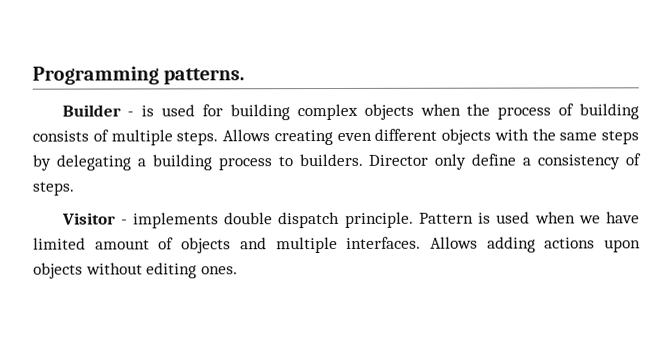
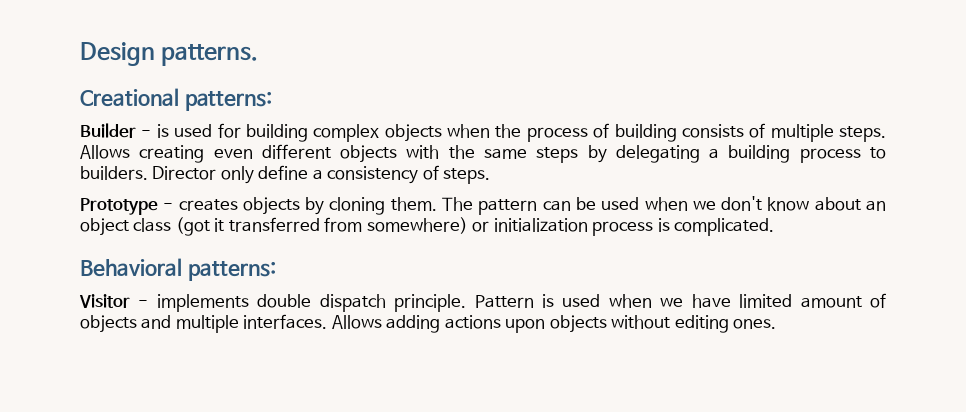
[32,66,159,85] Programming -> [80,42,155,66] Design
(246, 76) none -> [80,88,273,111] // Creational patterns:
(75, 188) none -> [80,196,887,215] [80,217,774,236] [80,258,276,281] // Prototype - creates objects by cloning them. The pattern can be used when we don't know about an object class (got it transferred from somewhere) or initialization process is complicated. // Behavioral patterns:

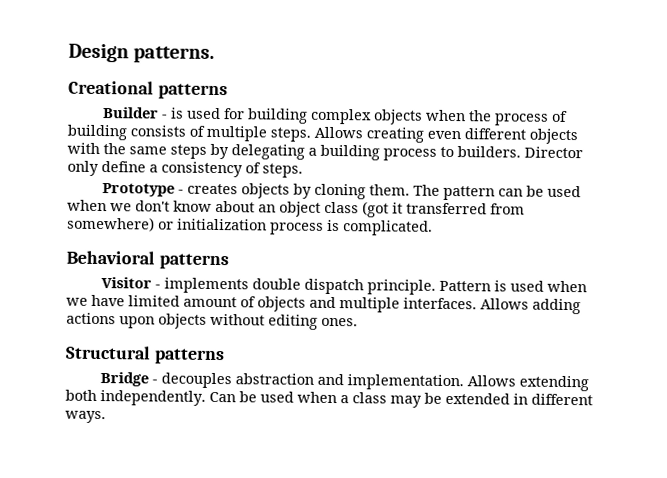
[184,91,273,111] patterns: -> [157,83,228,100] patterns
[187,261,276,281] patterns: -> [158,253,229,270] patterns
(776, 324) none -> [65,345,225,365] [100,372,590,392] [65,389,593,408] [65,410,106,424] // Structural patterns // Bridge - decouples abstraction and implementation. Allows extending both independently. Can be used when a class may be extended in different ways.

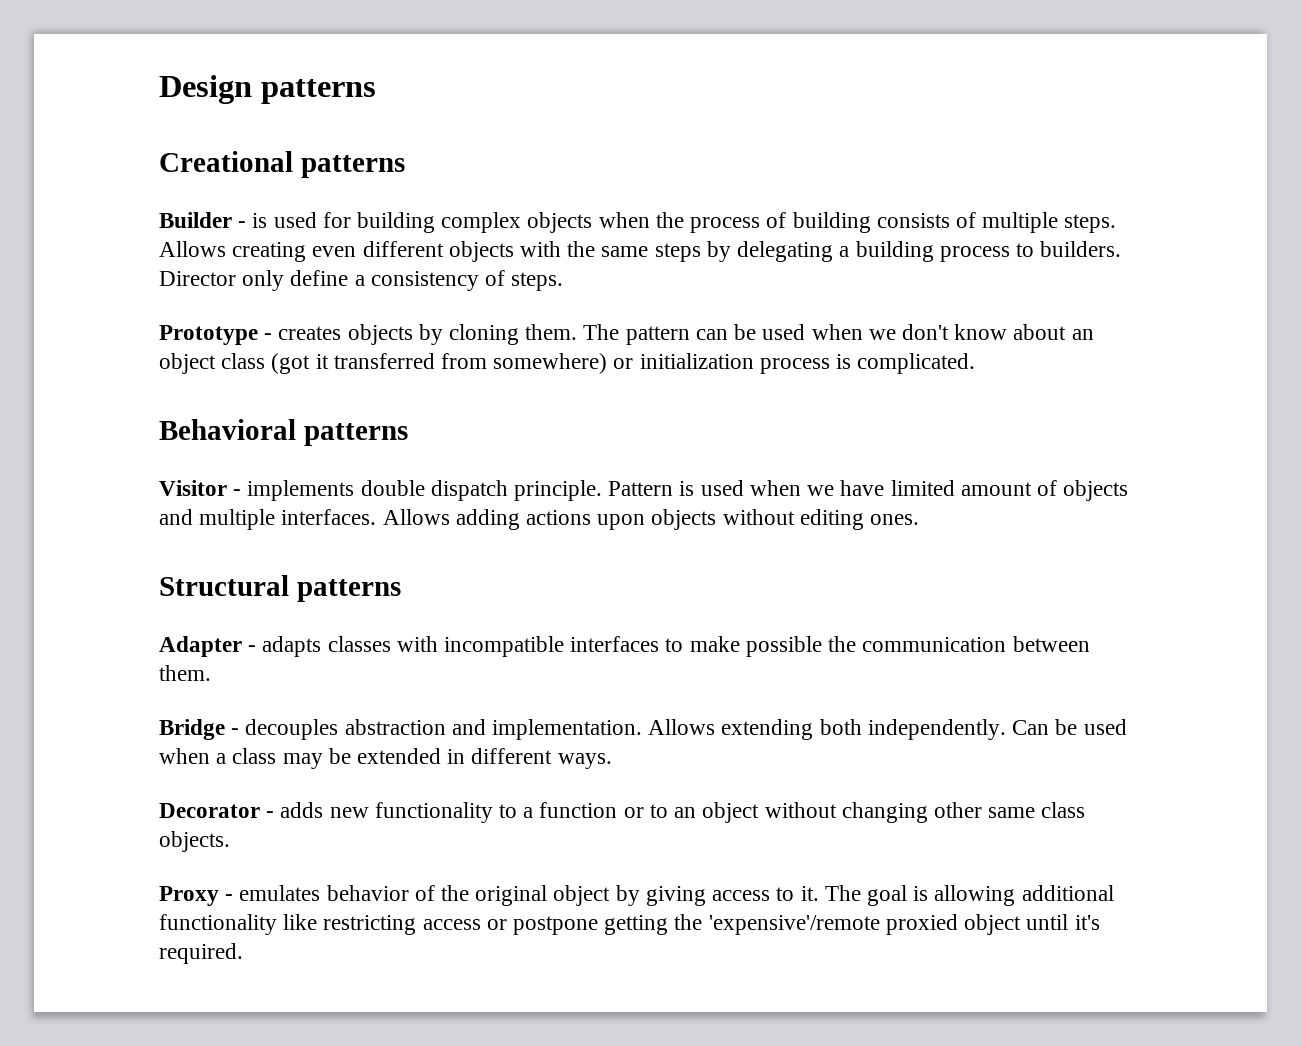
[133,46,216,63] patterns. -> [260,79,376,104] patterns
(225, 356) none -> [159,636,1090,657] [159,665,211,681] // Adapter - adapts classes with incompatible interfaces to make possible the communication between them.
(106, 417) none -> [159,802,1086,823] [159,831,230,852] [159,885,1114,906] [159,914,1100,935] [159,943,243,964] // Decorator - adds new functionality to a function or to an object without changing other same class objects. // Proxy - emulates behavior of the original object by giving access to it. The goal is allowing additional functionality like restricting access or postpone getting the 'expensive'/remote proxied object until it's required.

